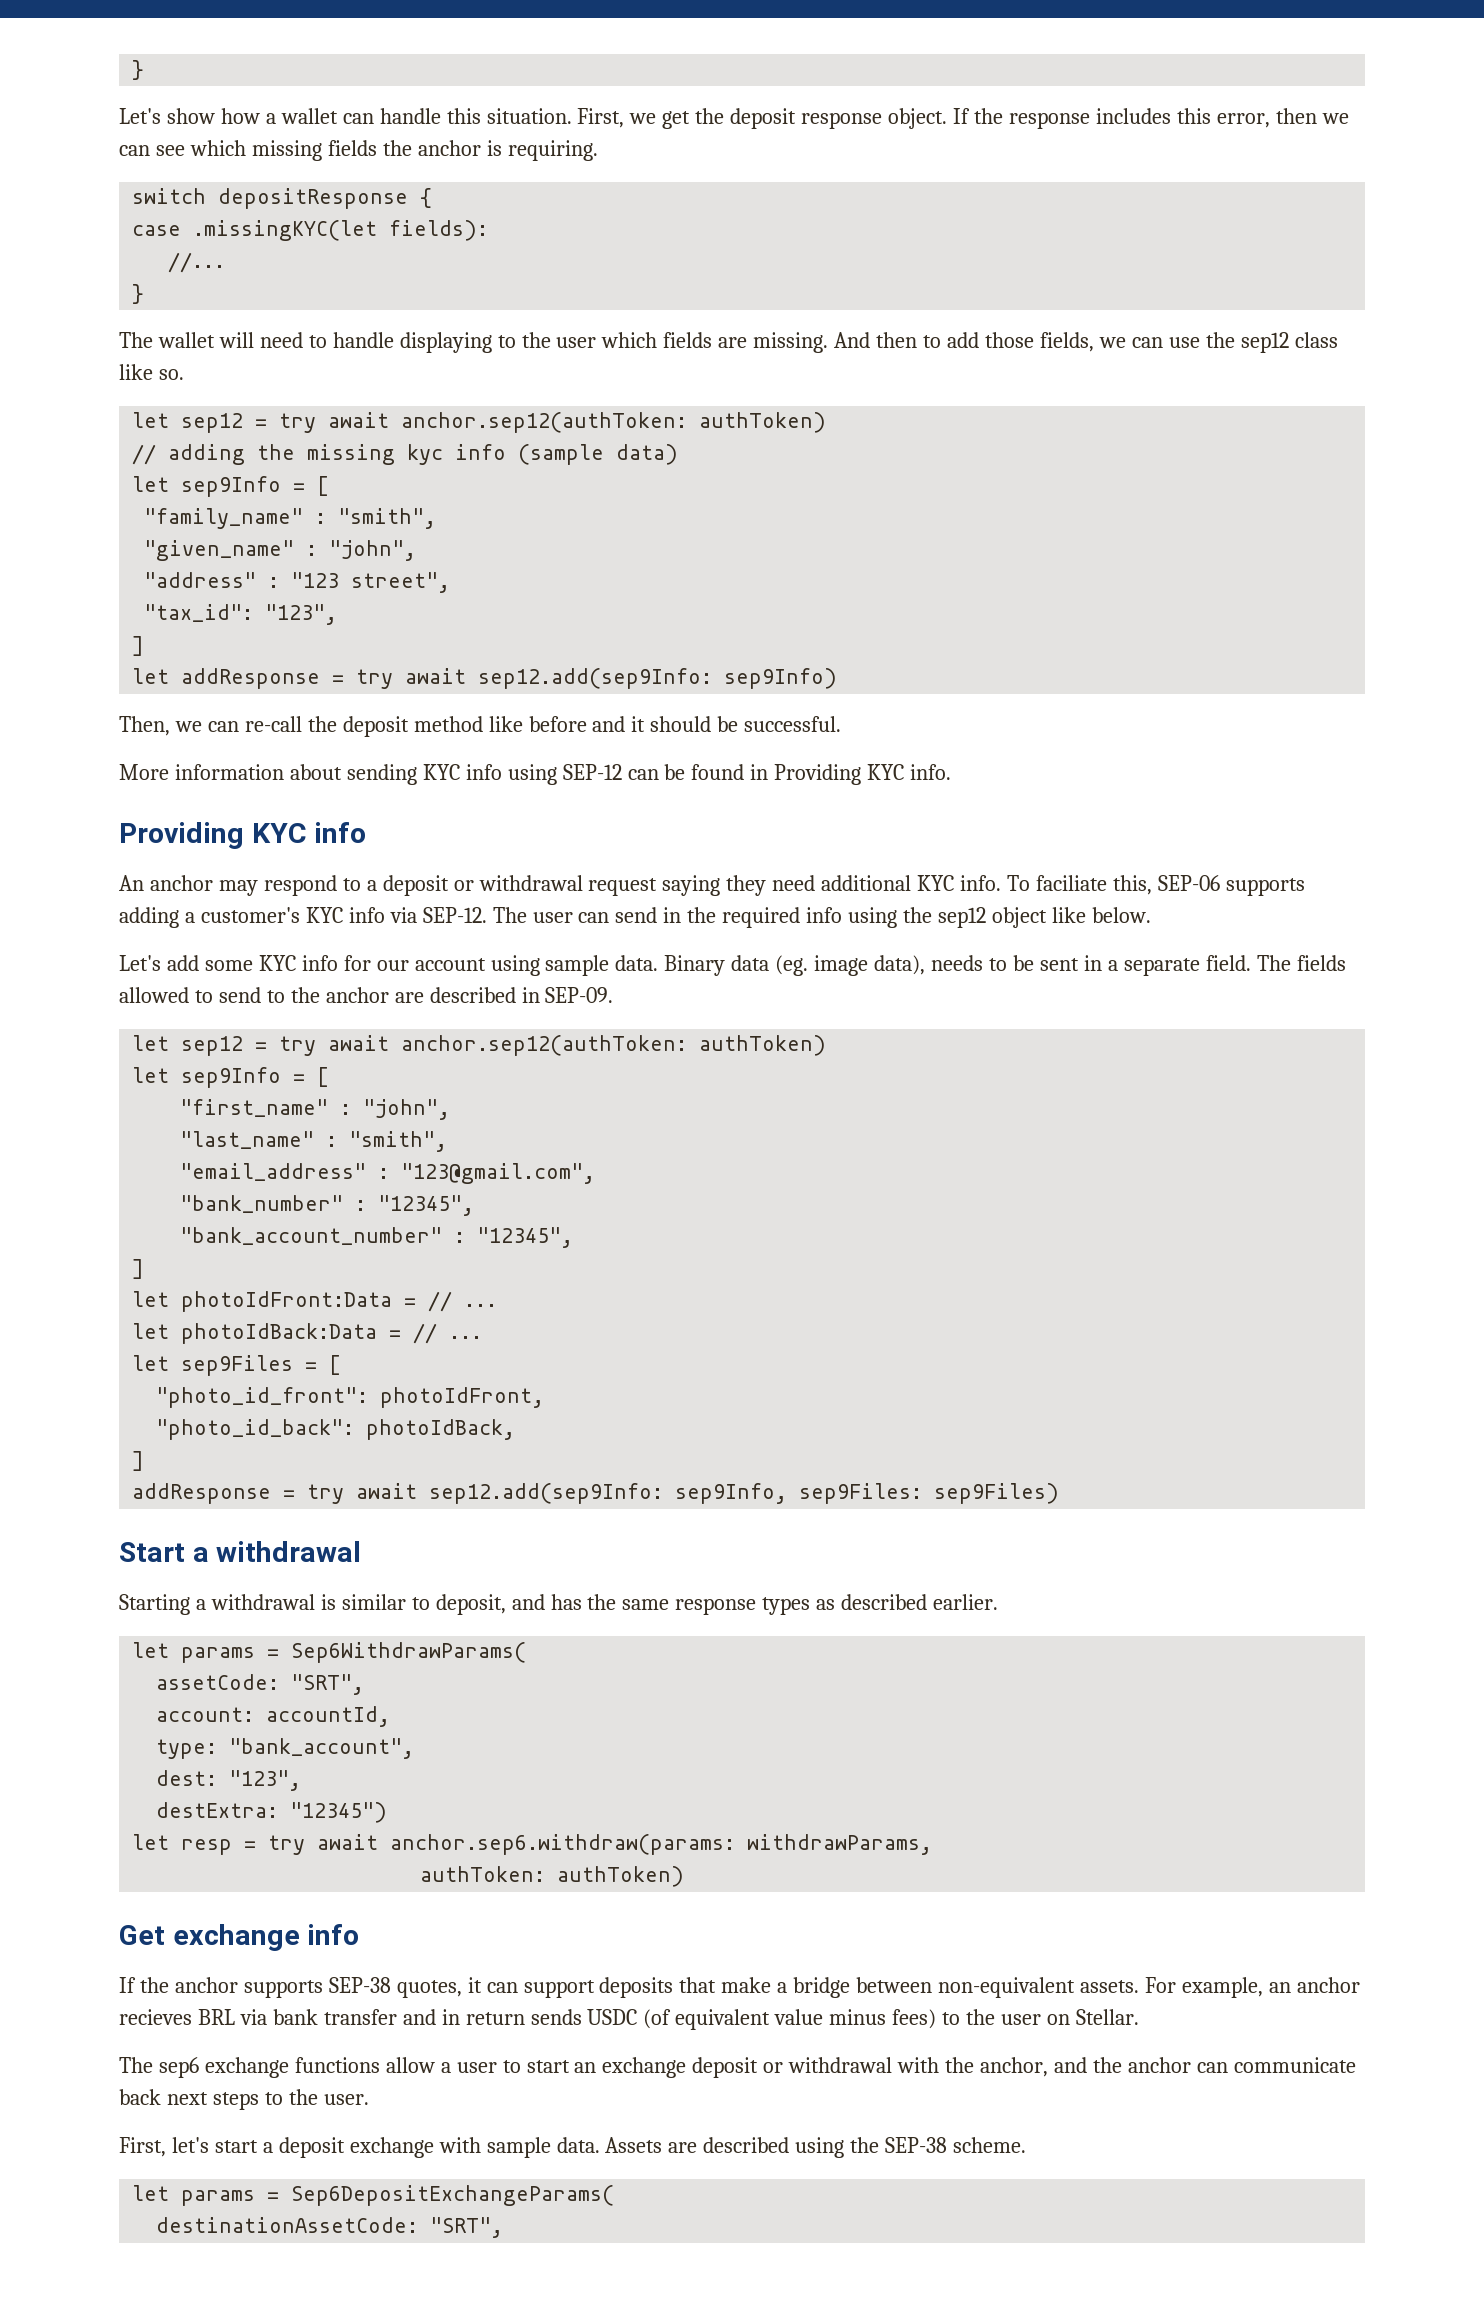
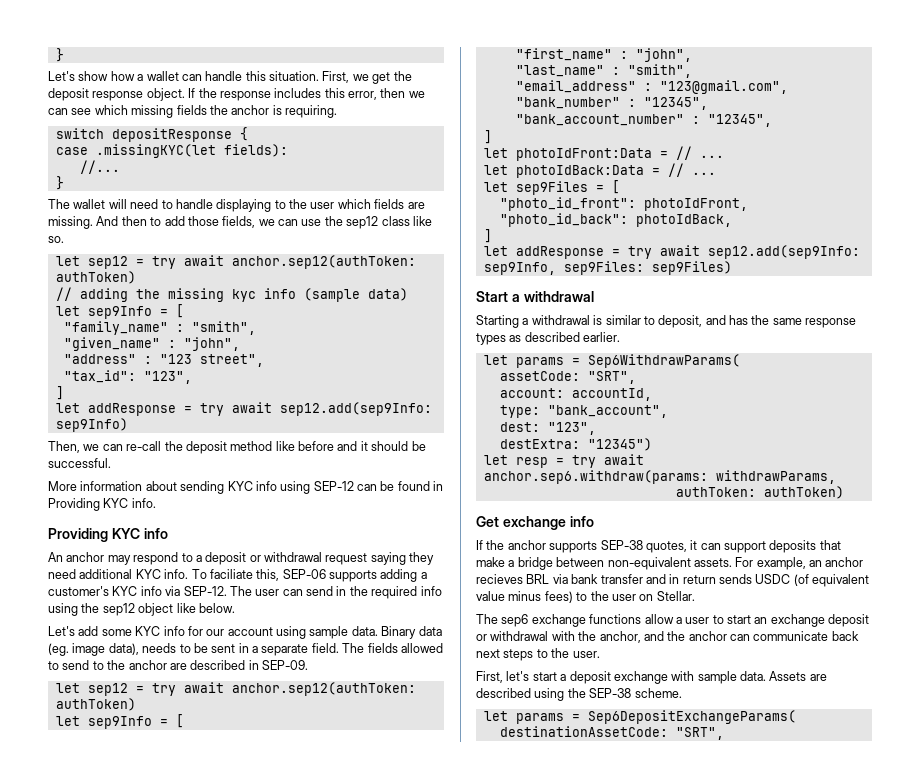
(145, 1461) none -> [483,246,508,256] let

